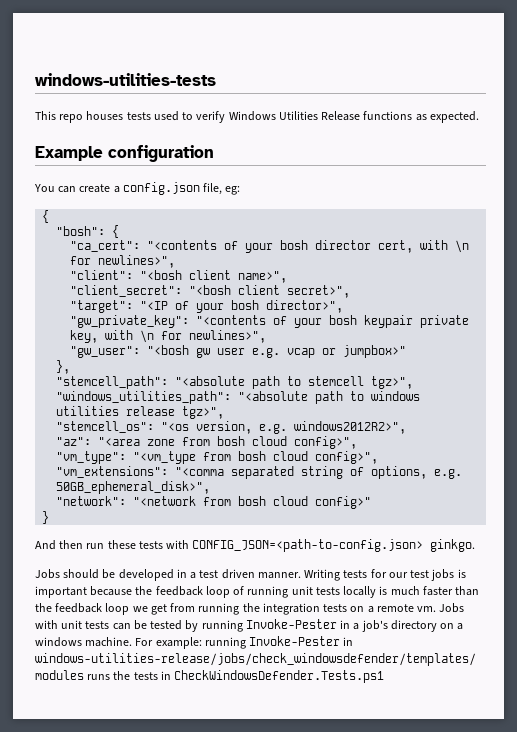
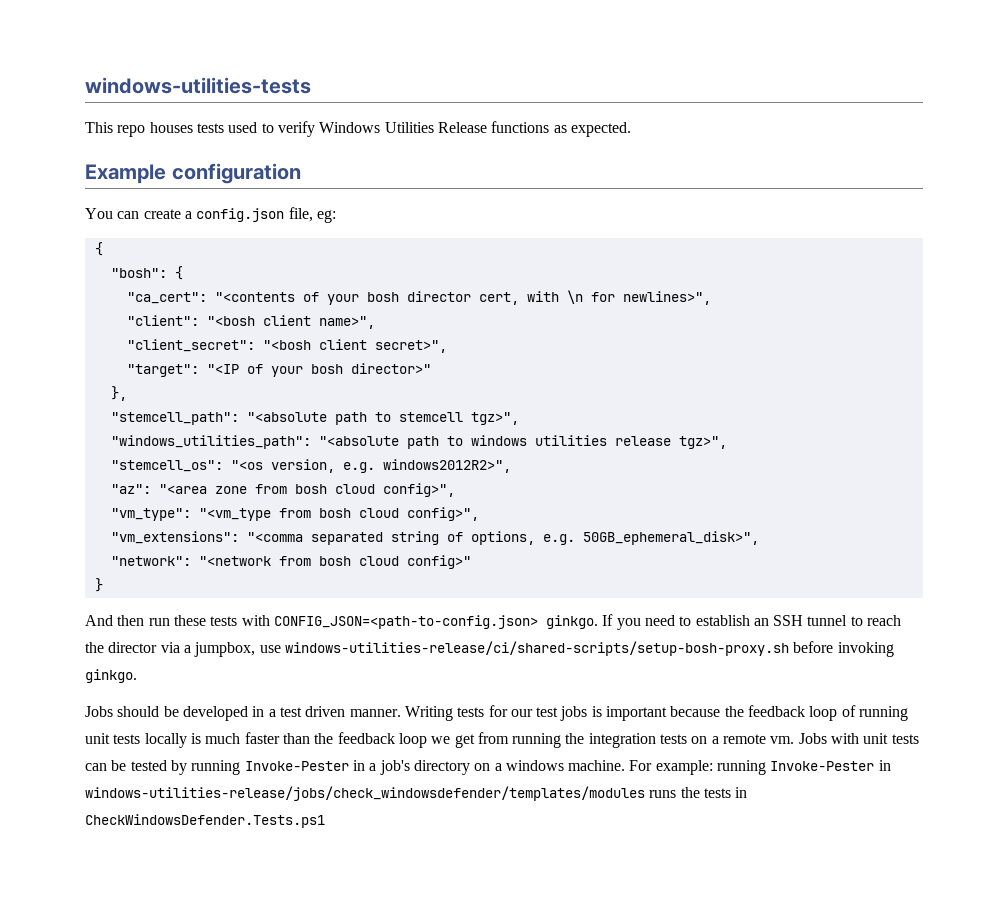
[266,300,344,313] [70,315,470,328] [70,330,267,343] [70,345,407,358] director>", // "gw_private_key": "<contents of your bosh keypair private key, with \n for newlines>", // "gw_user": "<bosh gw user e.g. vcap or jumpbox>" -> [350,363,431,374] director>"
(476, 545) none -> [602,614,902,630] [85,641,894,657] [85,669,137,683] If you need to establish an SSH tunnel to reach the director via a jumpbox, use windows-utilities-release/ci/shared-scripts/setup-bosh-proxy.sh before invoking ginkgo.

